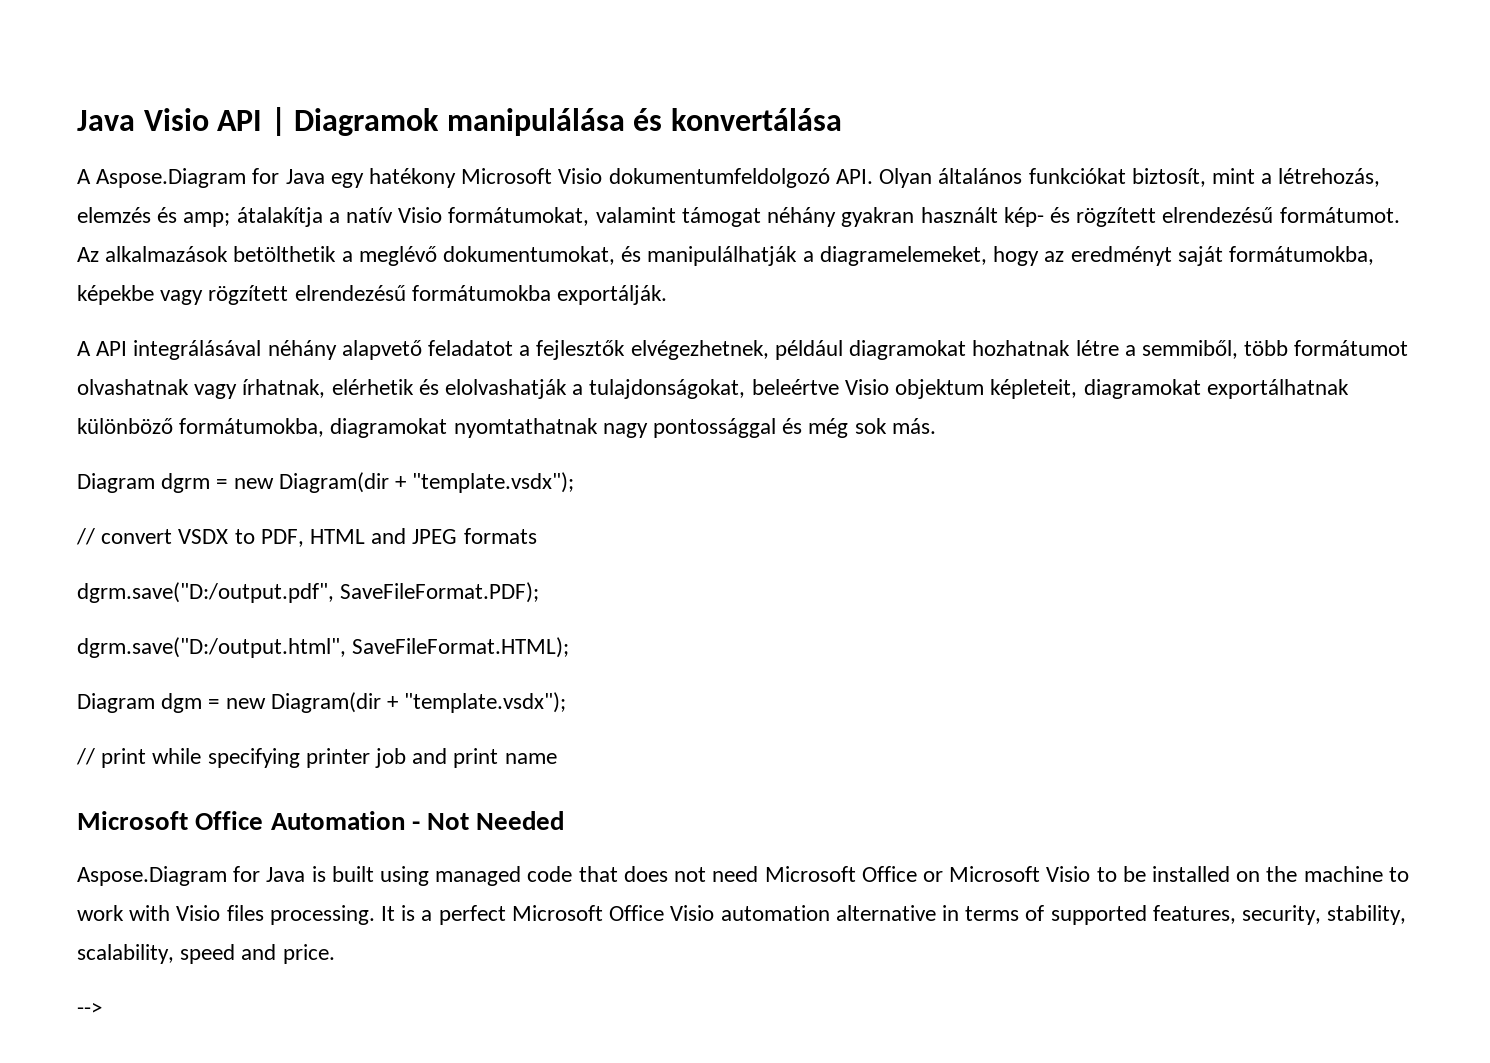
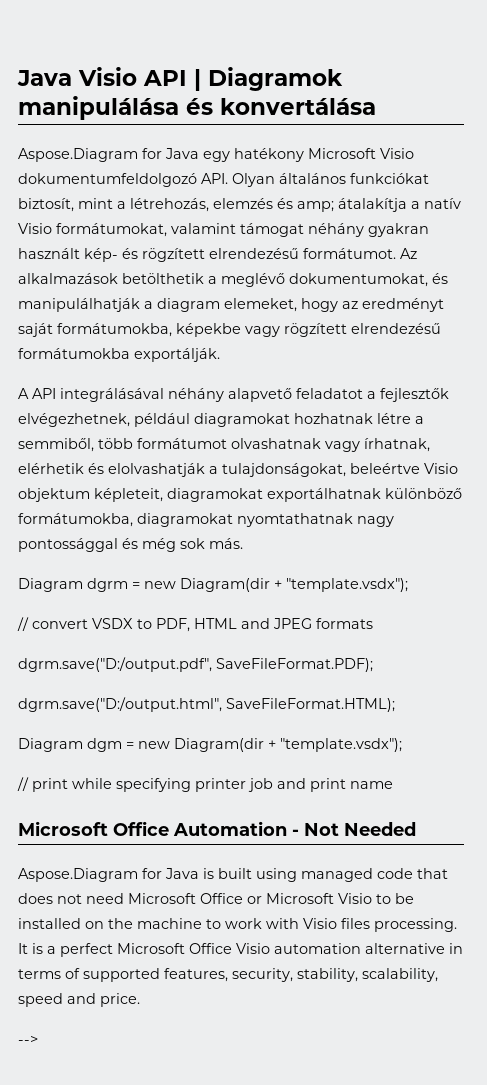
[77,169,91,184] A -> (376, 106) none
[819,246,987,266] diagramelemeket, -> [157,298,297,312] diagram elemeket,

